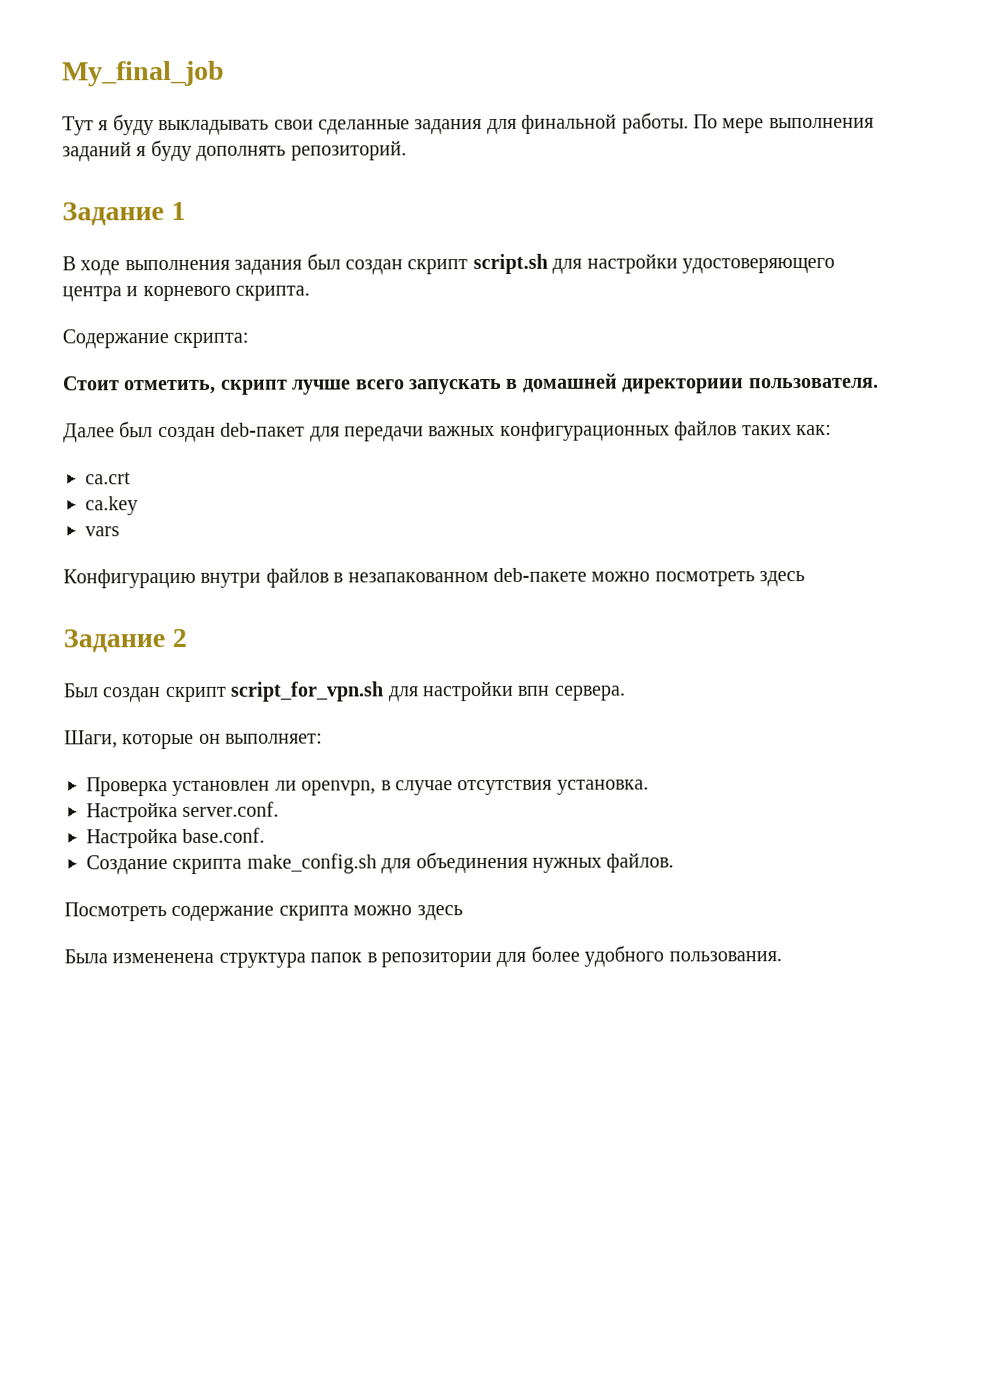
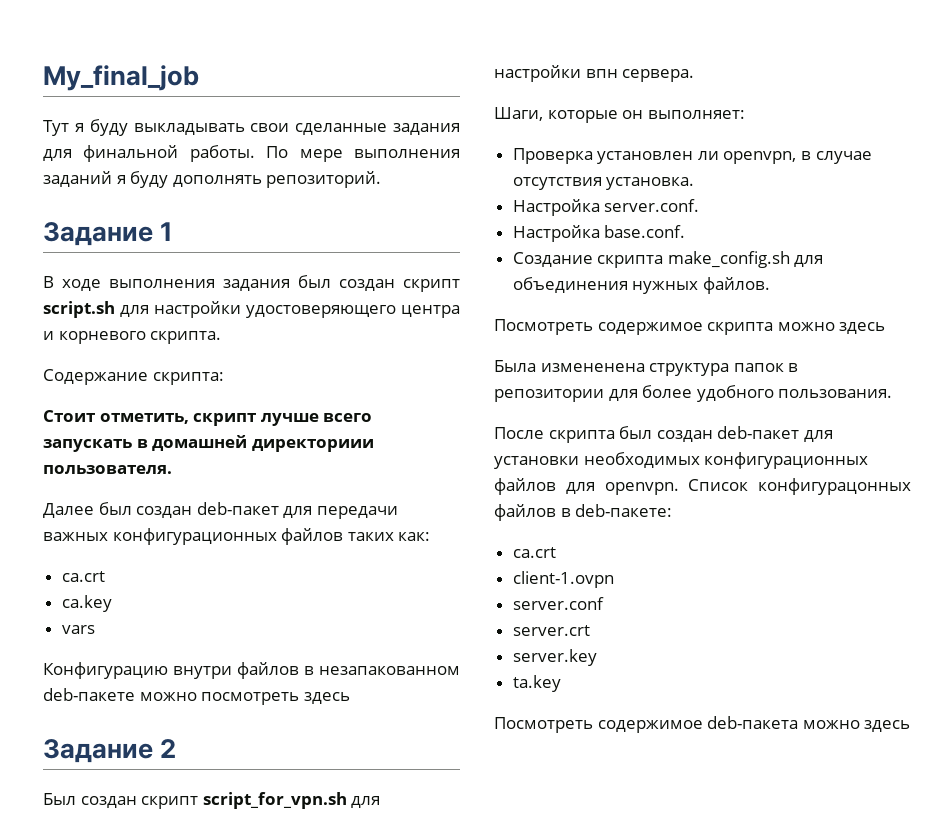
[171,905,275,922] содержание -> [597,322,703,335] содержимое
(782, 956) none -> [494,426,833,443] [494,452,869,469] [494,478,911,495] [494,504,673,521] [512,547,556,558] [512,571,614,588] [512,597,604,610] [512,625,590,636] [512,649,597,666] [512,675,561,692] [494,716,911,733] // После скрипта был создан deb-пакет для установки необходимых конфигурационных файлов для openvpn. Список конфигурацонных файлов в deb-пакете: // ca.crt // client-1.ovpn // server.conf // server.crt // server.key // ta.key // Посмотреть содержимое deb-пакета можно здесь

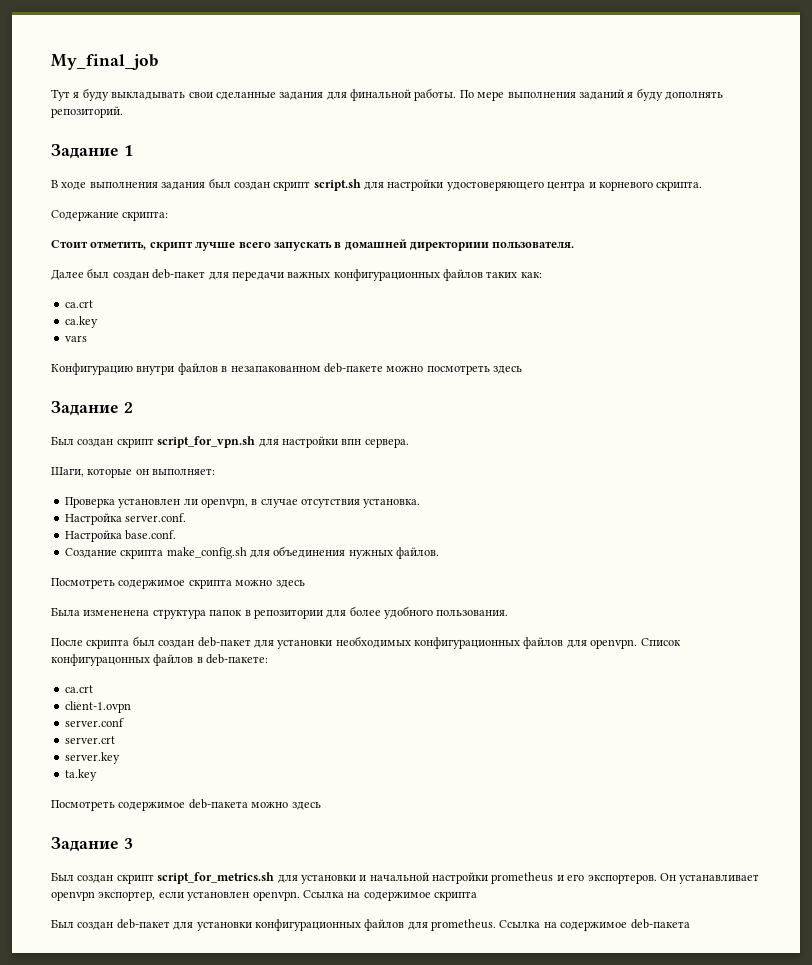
(911, 726) none -> [51,837,133,852] [51,872,760,884] [51,890,477,901] [51,919,690,931] // Задание 3 // Был создан скрипт script_for_metrics.sh для установки и начальной настройки prometheus и его экспортеров. Он устанавливает openvpn экспортер, если установлен openvpn. Ссылка на содержимое скрипта // Был создан deb-пакет для установки конфигурационных файлов для prometheus. Ссылка на содержимое deb-пакета

